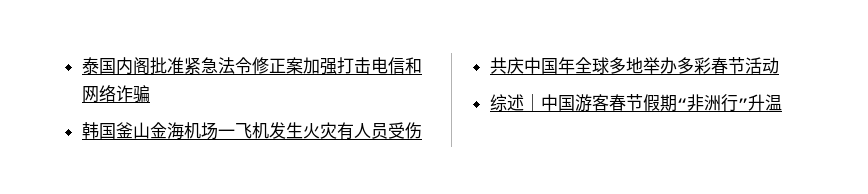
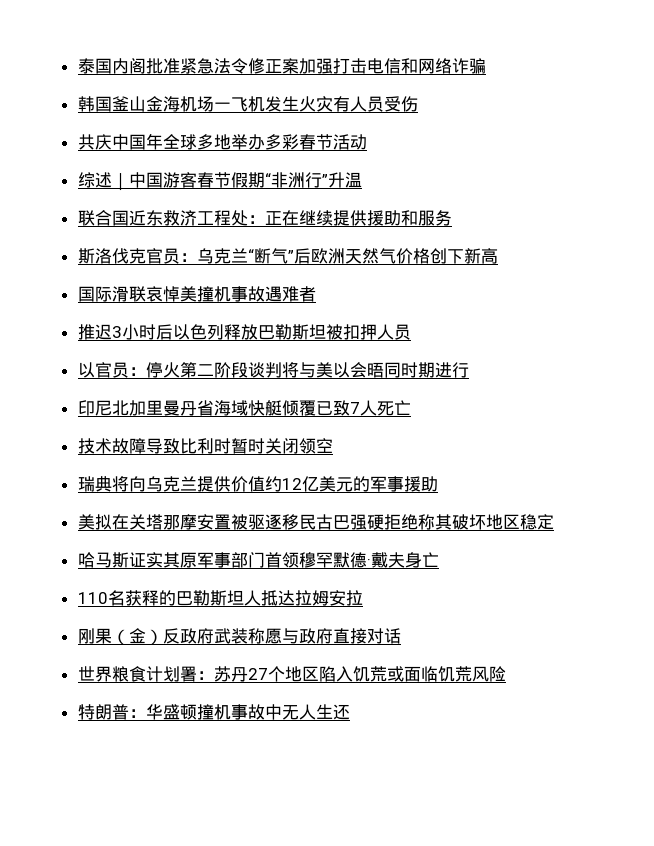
(782, 102) none -> [77,210,452,226] [77,248,498,264] [77,286,316,302] [77,324,411,340] [77,362,469,378] [77,400,411,416] [77,438,333,454] [77,476,438,492] [77,514,554,530] [77,552,439,568] [77,590,363,606] [77,628,401,645] [77,666,506,682] [77,704,350,720] // 联合国近东救济工程处：正在继续提供援助和服务 // 斯洛伐克官员：乌克兰“断气”后欧洲天然气价格创下新高 // 国际滑联哀悼美撞机事故遇难者 // 推迟3小时后以色列释放巴勒斯坦被扣押人员 // 以官员：停火第二阶段谈判将与美以会晤同时期进行 // 印尼北加里曼丹省海域快艇倾覆已致7人死亡 // 技术故障导致比利时暂时关闭领空 // 瑞典将向乌克兰提供价值约12亿美元的军事援助 // 美拟在关塔那摩安置被驱逐移民古巴强硬拒绝称其破坏地区稳定 // 哈马斯证实其原军事部门首领穆罕默德·戴夫身亡 // 110名获释的巴勒斯坦人抵达拉姆安拉 // 刚果（金）反政府武装称愿与政府直接对话 // 世界粮食计划署：苏丹27个地区陷入饥荒或面临饥荒风险 // 特朗普：华盛顿撞机事故中无人生还

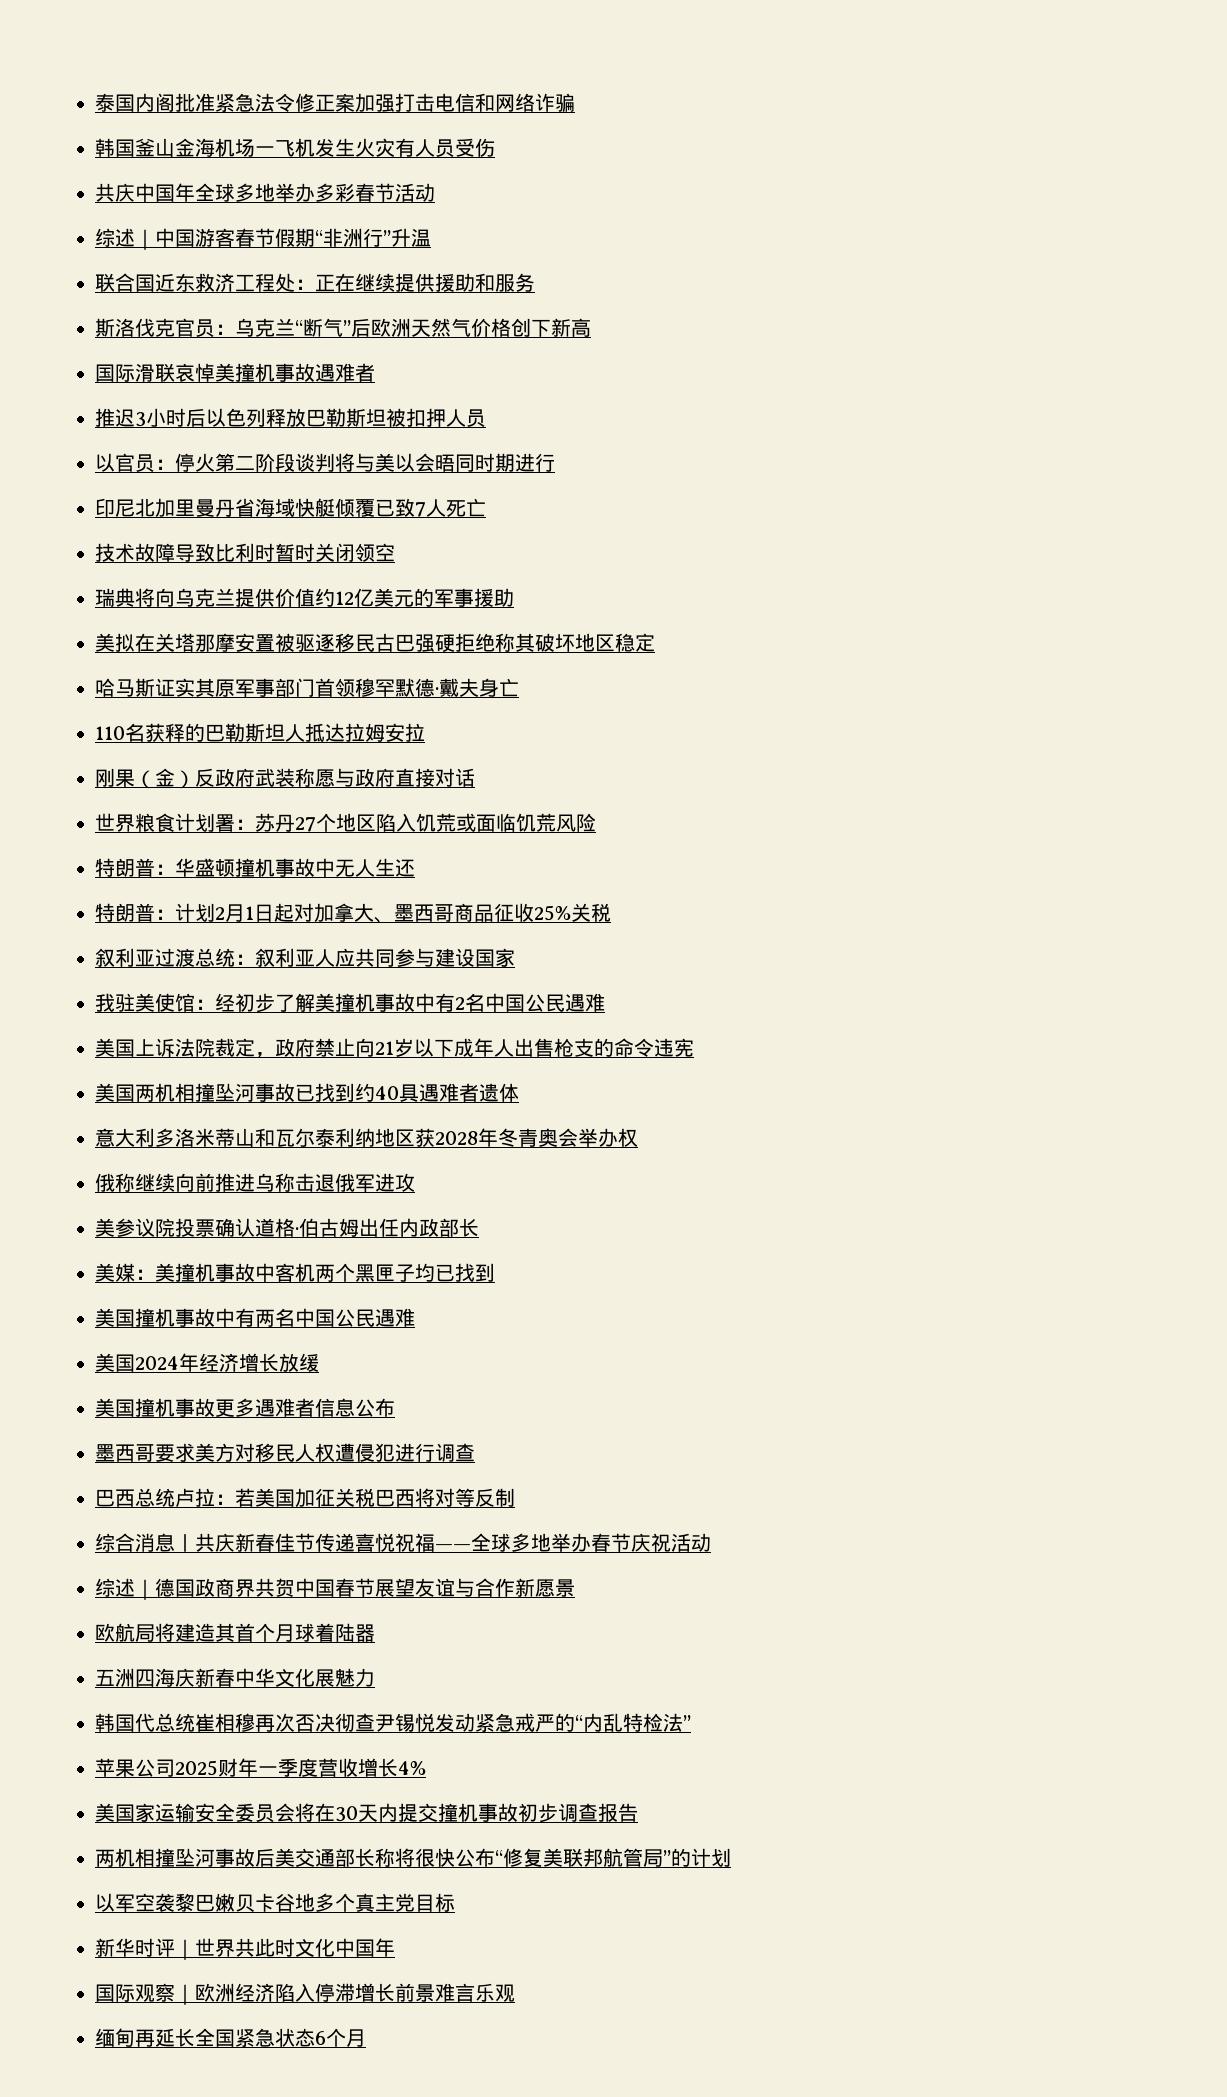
(350, 712) none -> [95,903,611,923] [95,948,515,967] [95,993,605,1013] [95,1038,694,1058] [95,1083,519,1102] [95,1128,638,1147] [95,1173,415,1192] [95,1218,479,1237] [95,1263,495,1282] [95,1308,415,1327] [95,1353,319,1372] [95,1398,395,1417] [95,1443,475,1462] [95,1488,515,1508] [95,1533,711,1552] [95,1578,575,1600] [95,1623,375,1642] [95,1668,375,1687] [95,1713,691,1732] [95,1758,426,1777] [95,1803,638,1823] [95,1848,731,1867] [95,1893,455,1913] [95,1938,395,1960] [95,1983,515,2005] [95,2028,366,2047] // 特朗普：计划2月1日起对加拿大、墨西哥商品征收25%关税 // 叙利亚过渡总统：叙利亚人应共同参与建设国家 // 我驻美使馆：经初步了解美撞机事故中有2名中国公民遇难 // 美国上诉法院裁定，政府禁止向21岁以下成年人出售枪支的命令违宪 // 美国两机相撞坠河事故已找到约40具遇难者遗体 // 意大利多洛米蒂山和瓦尔泰利纳地区获2028年冬青奥会举办权 // 俄称继续向前推进乌称击退俄军进攻 // 美参议院投票确认道格·伯古姆出任内政部长 // 美媒：美撞机事故中客机两个黑匣子均已找到 // 美国撞机事故中有两名中国公民遇难 // 美国2024年经济增长放缓 // 美国撞机事故更多遇难者信息公布 // 墨西哥要求美方对移民人权遭侵犯进行调查 // 巴西总统卢拉：若美国加征关税巴西将对等反制 // 综合消息丨共庆新春佳节传递喜悦祝福——全球多地举办春节庆祝活动 // 综述｜德国政商界共贺中国春节展望友谊与合作新愿景 // 欧航局将建造其首个月球着陆器 // 五洲四海庆新春中华文化展魅力 // 韩国代总统崔相穆再次否决彻查尹锡悦发动紧急戒严的“内乱特检法” // 苹果公司2025财年一季度营收增长4% // 美国家运输安全委员会将在30天内提交撞机事故初步调查报告 // 两机相撞坠河事故后美交通部长称将很快公布“修复美联邦航管局”的计划 // 以军空袭黎巴嫩贝卡谷地多个真主党目标 // 新华时评｜世界共此时文化中国年 // 国际观察｜欧洲经济陷入停滞增长前景难言乐观 // 缅甸再延长全国紧急状态6个月

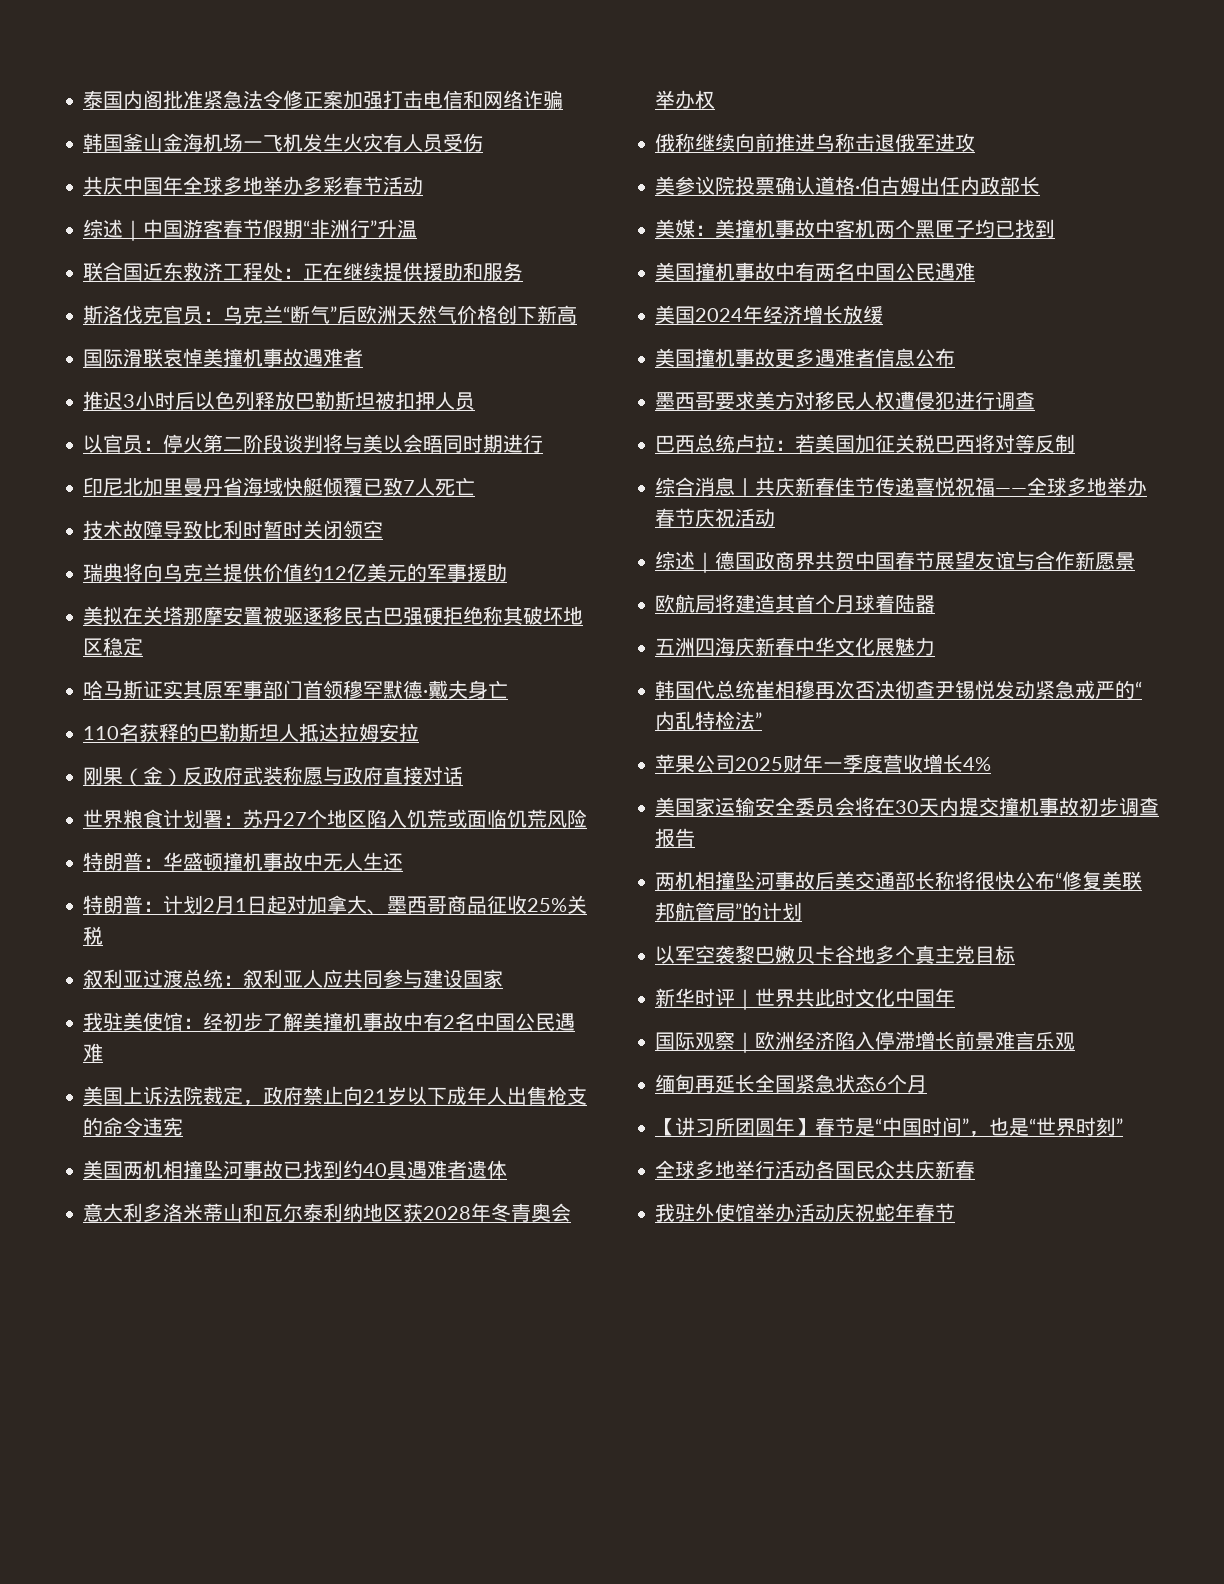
(366, 2038) none -> [655,1117,1124,1137] [655,1160,976,1179] [655,1203,956,1222] // 【讲习所团圆年】春节是“中国时间”，也是“世界时刻” // 全球多地举行活动各国民众共庆新春 // 我驻外使馆举办活动庆祝蛇年春节

